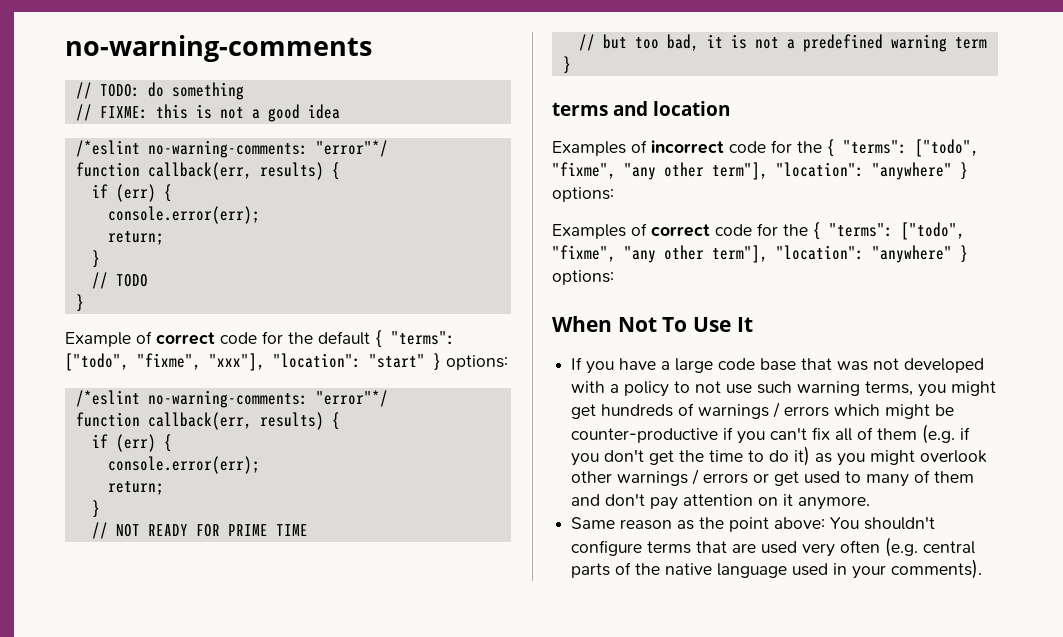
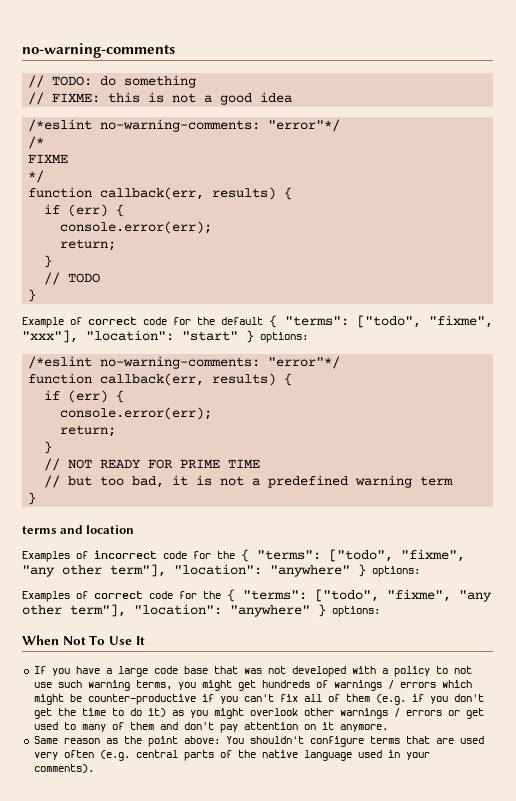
(388, 148) none -> [28,136,45,149] [28,154,69,163] [28,170,45,183] // /* // FIXME // */

